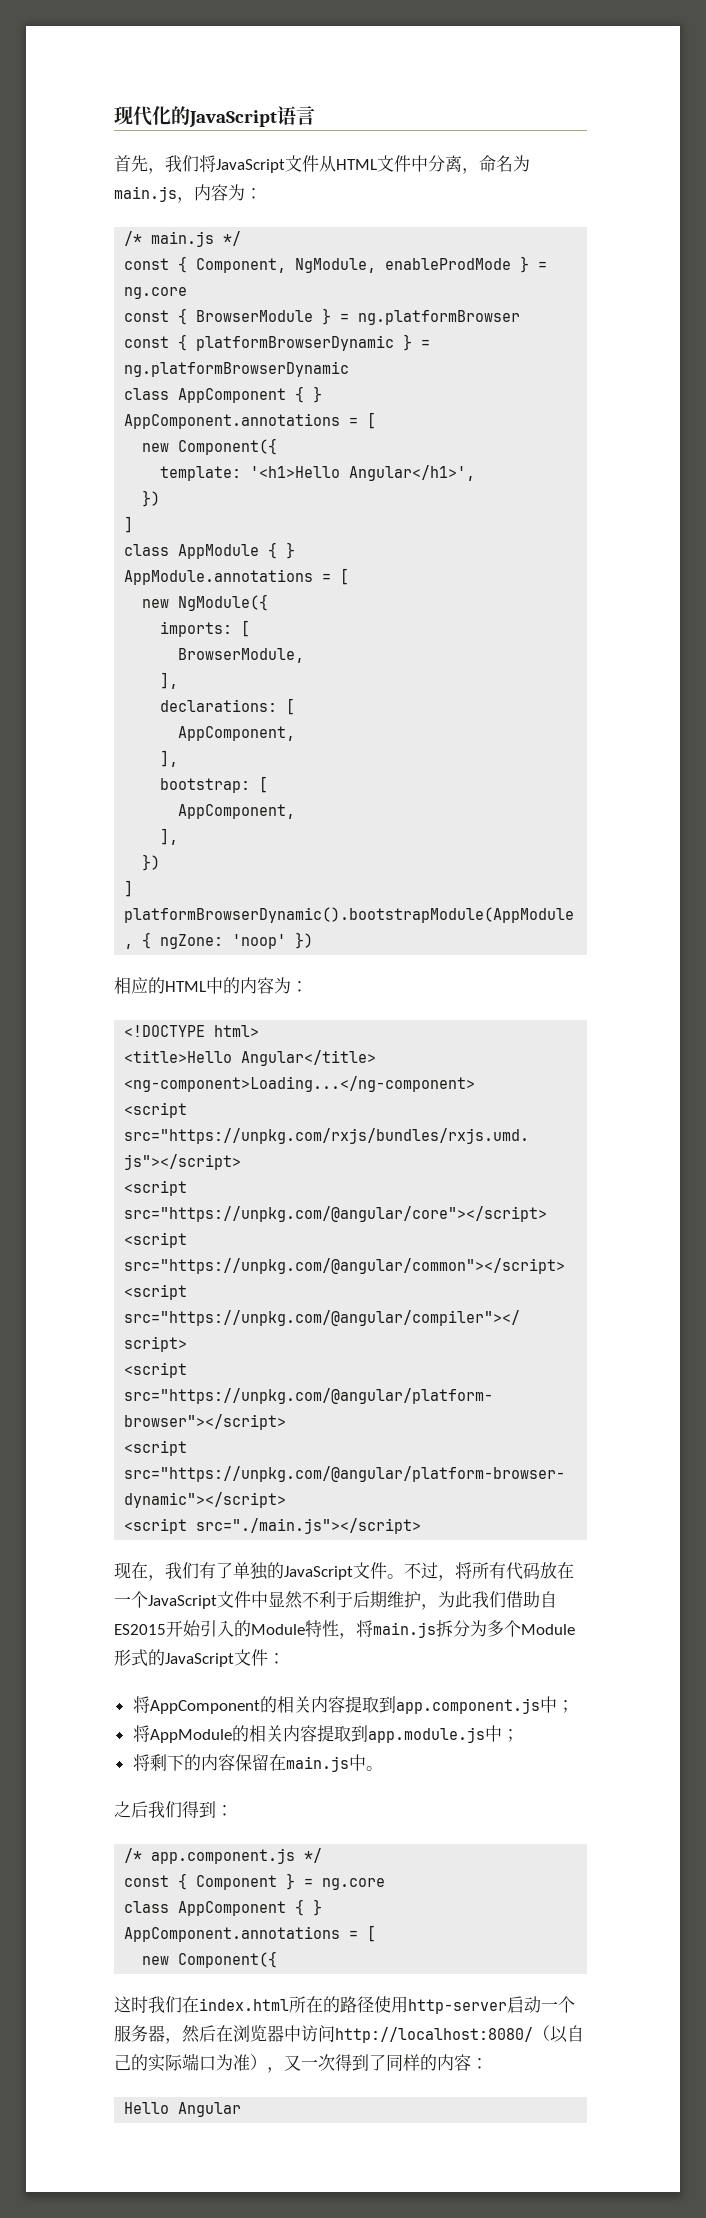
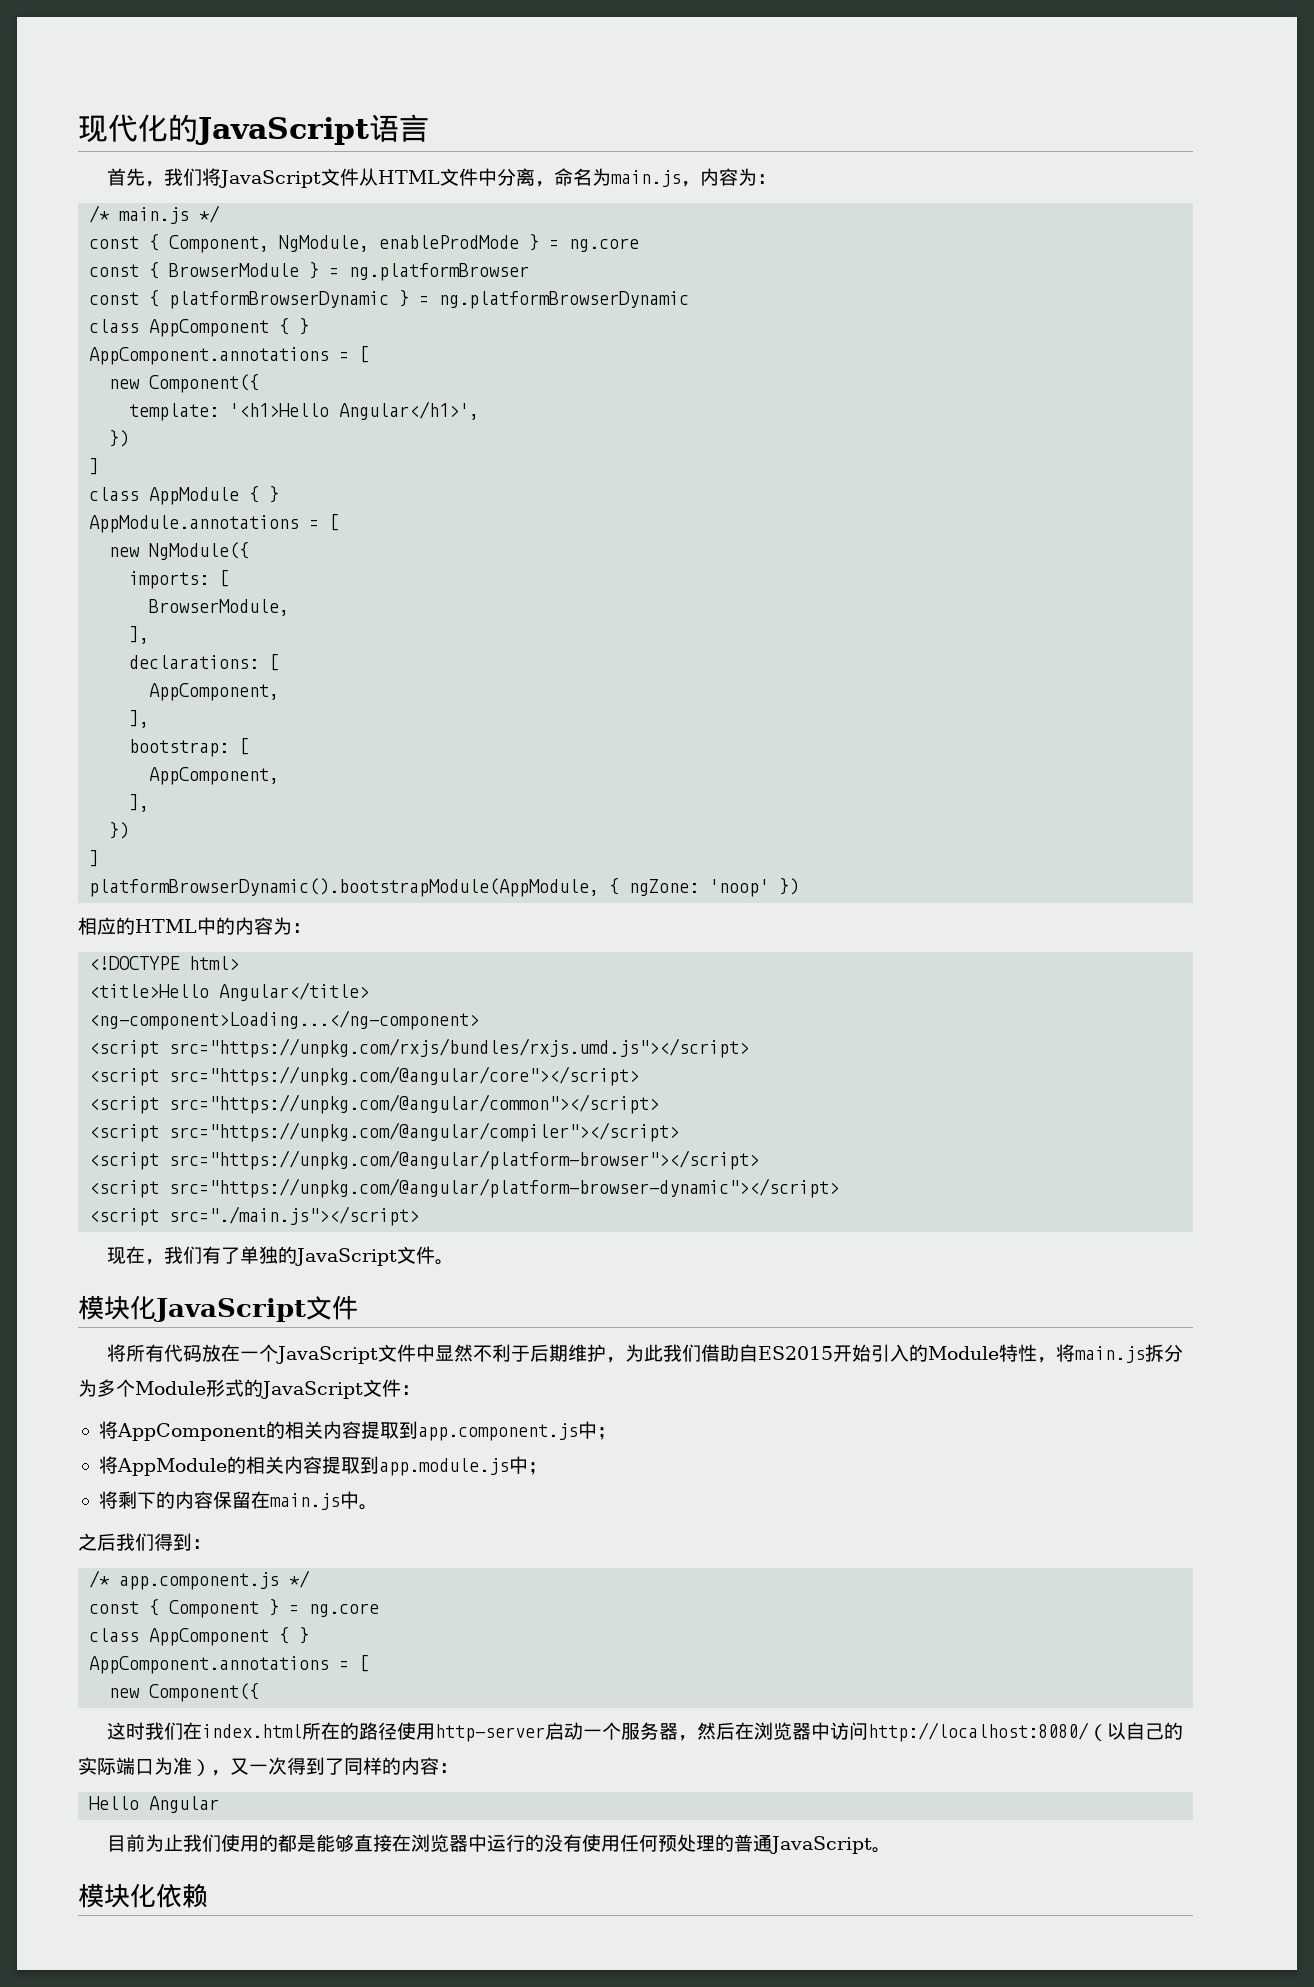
[404,1562,455,1581] 不过， -> [78,1295,358,1322] // 模块化JavaScript文件 //
(242, 2109) none -> [107,1834,892,1854] [78,1883,208,1908] // 目前为止我们使用的都是能够直接在浏览器中运行的没有使用任何预处理的普通JavaScript。 // 模块化依赖

